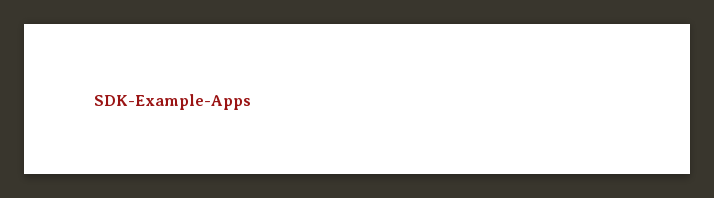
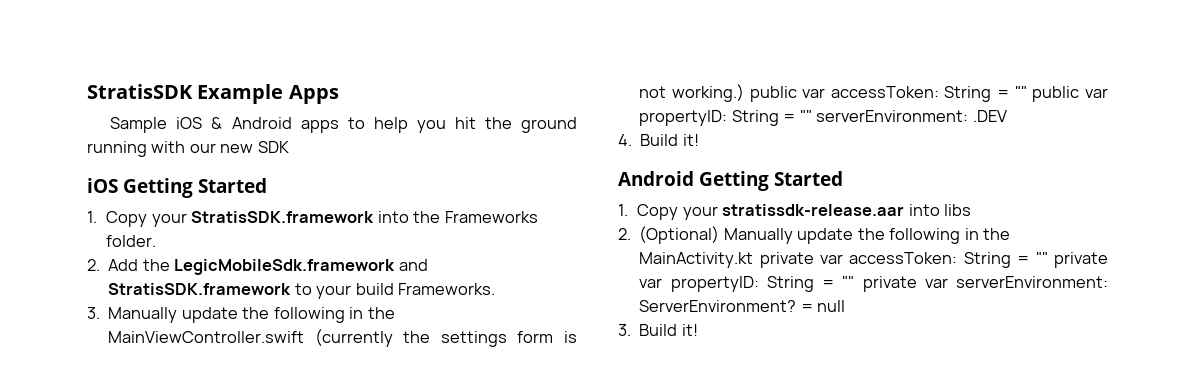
[94,94,251,110] SDK-Example-Apps -> [87,84,339,104] [110,117,577,133] [87,141,289,157] [87,178,267,198] [87,211,538,227] [106,235,157,247] [87,259,428,275] [108,283,496,299] [87,307,395,323] [108,329,577,347] [639,84,1108,102] [639,110,1007,126] [618,134,699,146] [618,171,843,191] [618,204,972,220] [618,226,1010,244] [639,252,1108,268] [639,276,1108,292] [639,300,846,312] [618,324,698,336] StratisSDK Example Apps // Sample iOS & Android apps to help you hit the ground running with our new SDK // iOS Getting Started // 1. Copy your StratisSDK.framework into the Frameworks folder. // 2. Add the LegicMobileSdk.framework and StratisSDK.framework to your build Frameworks. // 3. Manually update the following in the MainViewController.swift (currently the settings form is not working.) public var accessToken: String = "" public var propertyID: String = "" serverEnvironment: .DEV // 4. Build it! // Android Getting Started // 1. Copy your stratissdk-release.aar into libs // 2. (Optional) Manually update the following in the MainActivity.kt private var accessToken: String = "" private var propertyID: String = "" private var serverEnvironment: ServerEnvironment? = null // 3. Build it!

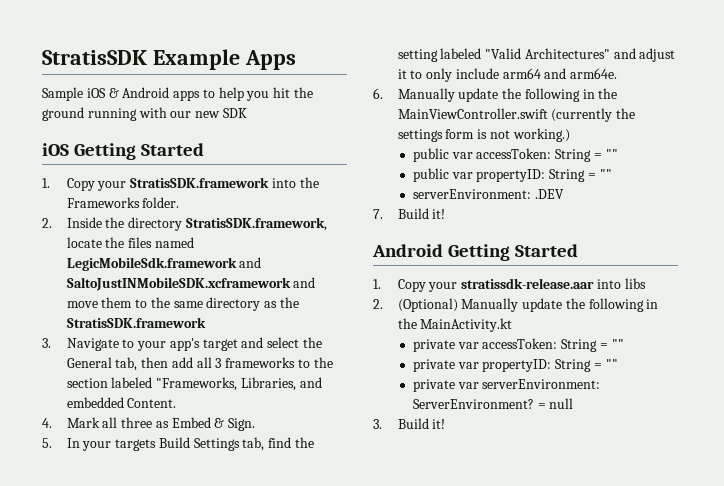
[108,259,428,275] [108,283,496,299] [87,307,100,319] Add the LegicMobileSdk.framework and StratisSDK.framework to your build Frameworks. // 3. -> [66,217,327,231] [66,237,194,248] [66,257,262,271] [66,277,316,291] [66,297,299,311] [66,317,206,328] [42,337,322,351] [66,357,333,371] [66,377,322,391] [66,397,177,408] [42,417,256,431] [42,437,314,451] [397,48,676,62] [397,68,618,82] [373,88,383,99] Inside the directory StratisSDK.framework, locate the files named LegicMobileSdk.framework and SaltoJustINMobileSDK.xcframework and move them to the same directory as the StratisSDK.framework // 3. Navigate to your app's target and select the General tab, then add all 3 frameworks to the section labeled "Frameworks, Libraries, and embedded Content. // 4. Mark all three as Embed & Sign. // 5. In your targets Build Settings tab, find the setting labeled "Valid Architectures" and adjust it to only include arm64 and arm64e. // 6.
(744, 93) none -> (570, 135) //
(1027, 92) none -> (618, 154) //
(812, 116) none -> (612, 174) //
[618,134,632,146] 4. -> [373,209,383,219] 7.
(754, 260) none -> (513, 325) //
(1048, 258) none -> (624, 344) //
(855, 282) none -> (618, 364) //

